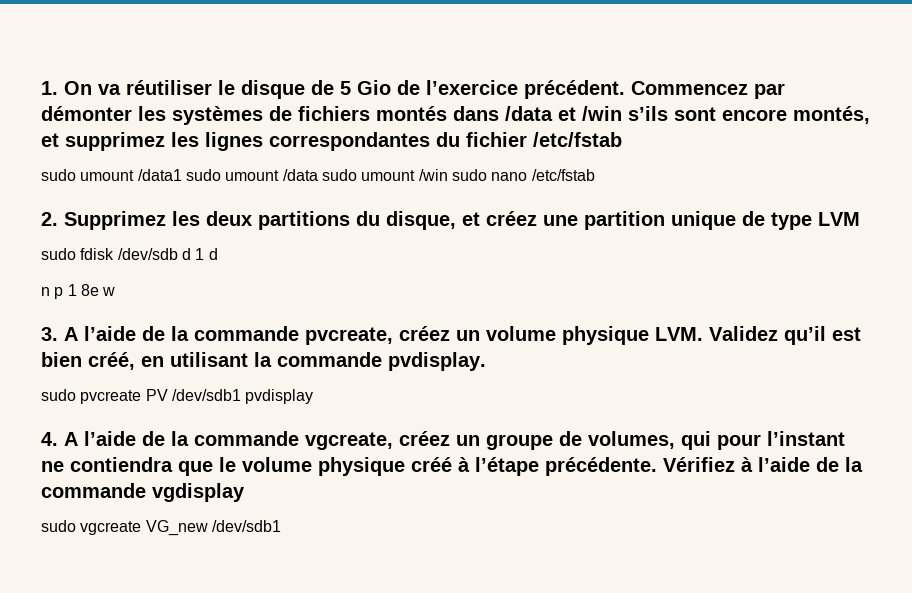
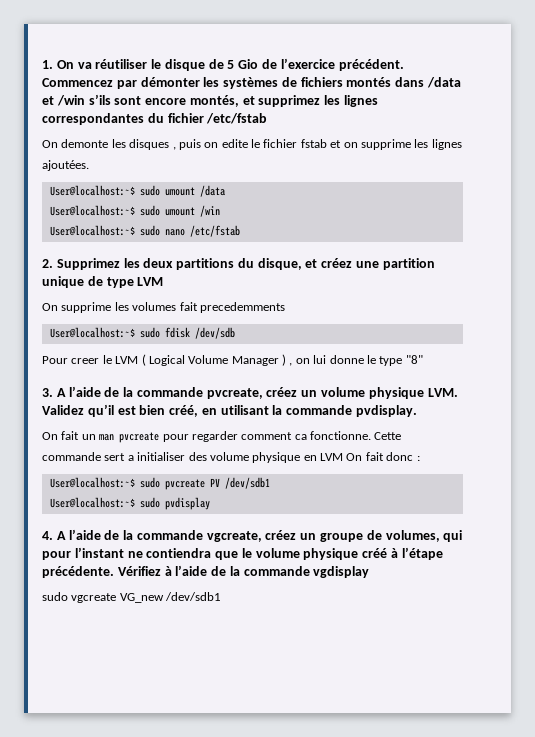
[41,169,182,181] sudo umount /data1 -> [42,139,462,150] [42,160,89,171] [49,185,135,196] On demonte les disques , puis on edite le fichier fstab et on supprime les lignes ajoutées. // User@localhost:~$
(318, 175) none -> [49,205,135,216] // User@localhost:~$
(448, 175) none -> [49,225,135,236] // User@localhost:~$
[41,248,218,260] [41,284,116,299] sudo fdisk /dev/sdb d 1 d // n p 1 8e w -> [42,302,285,313] [49,327,235,339] [42,354,423,366] On supprime les volumes fait precedemments // User@localhost:~$ sudo fdisk /dev/sdb // Pour creer le LVM ( Logical Volume Manager ) , on lui donne le type "8"
(486, 361) none -> [42,431,402,443] [42,452,420,463] [49,477,135,488] On fait un man pvcreate pour regarder comment ca fonctionne. Cette commande sert a initialiser des volume physique en LVM On fait donc : // User@localhost:~$
(241, 395) none -> [49,497,160,508] // User@localhost:~$ sudo

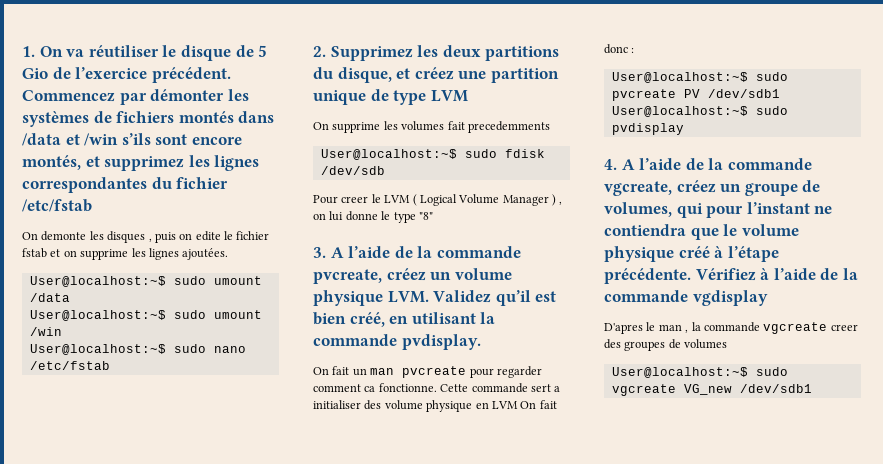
(370, 572) none -> [604,322,858,334] [604,339,728,351] [611,367,748,378] D'apres le man , la commande vgcreate creer des groupes de volumes // User@localhost:~$

